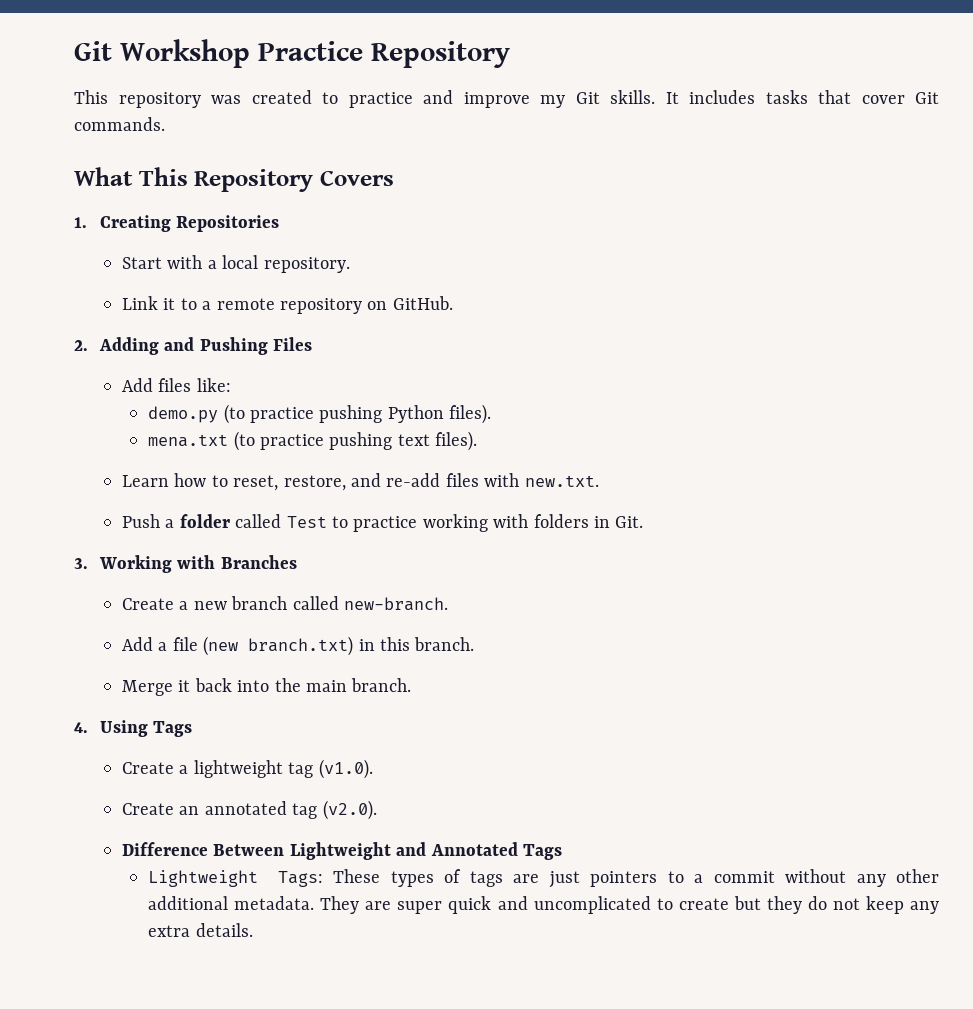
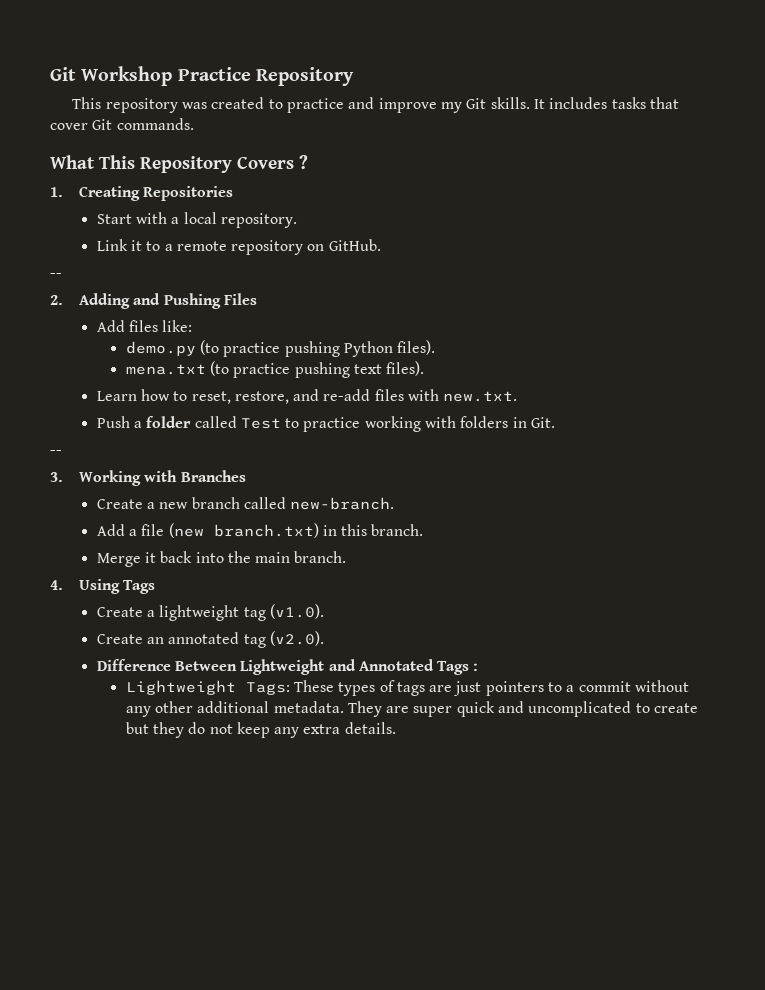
(394, 178) none -> [299,155,308,169] ?
(453, 303) none -> [50,273,62,278] // --
(644, 522) none -> [50,450,62,455] // --
(563, 852) none -> [473,663,479,671] :

